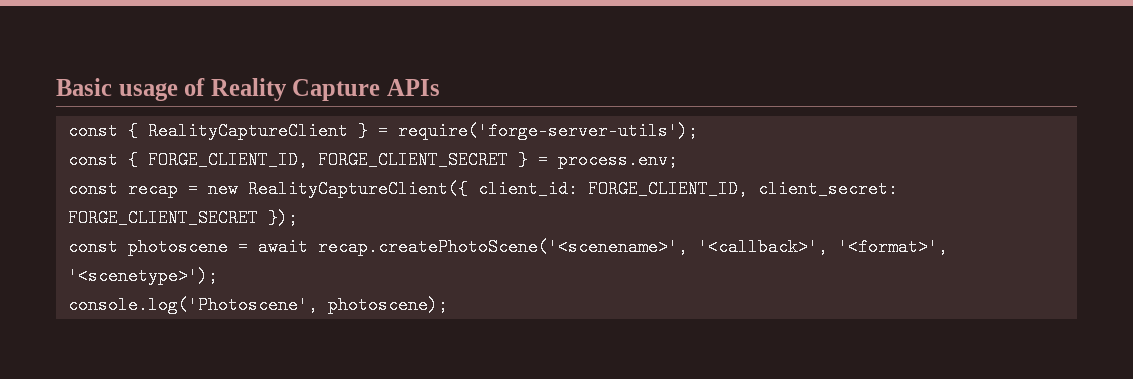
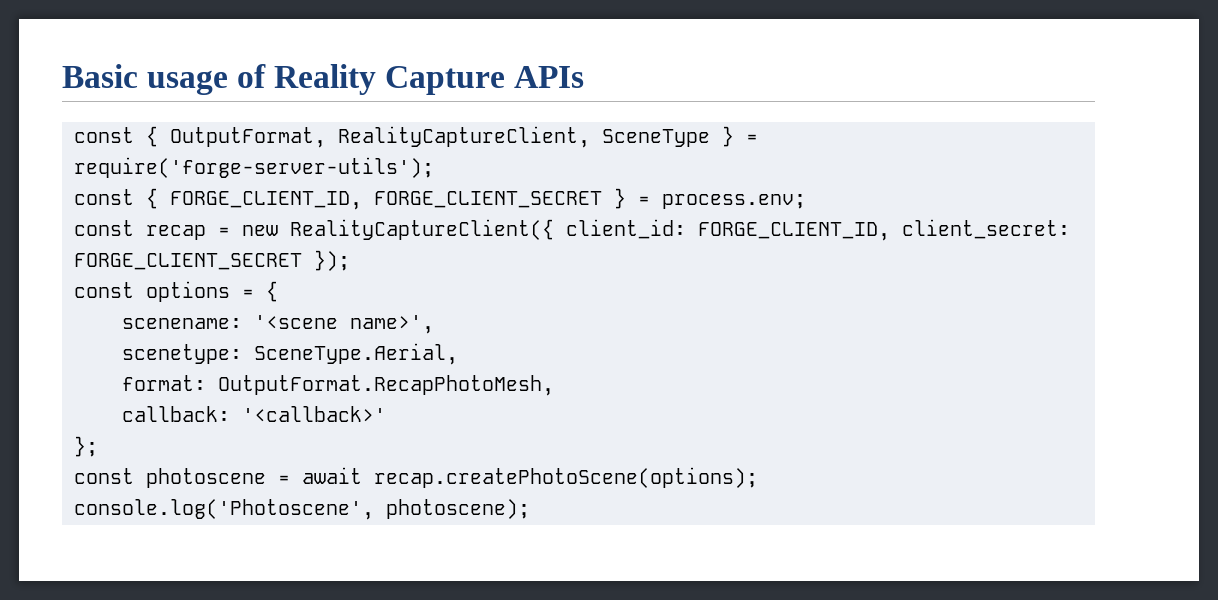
[148,122,348,140] RealityCaptureClient -> [170,126,711,148] OutputFormat, RealityCaptureClient, SceneType
(298, 218) none -> [74,281,279,302] [122,315,435,334] [122,343,459,365] [122,375,555,396] [122,406,387,422] [74,436,99,457] // const options = { // scenename: '<scene name>', // scenetype: SceneType.Aerial, // format: OutputFormat.RecapPhotoMesh, // callback: '<callback>' // };
[318,238,948,256] [68,267,218,285] recap.createPhotoScene('<scenename>', '<callback>', '<format>', '<scenetype>'); -> [374,467,759,488] recap.createPhotoScene(options);

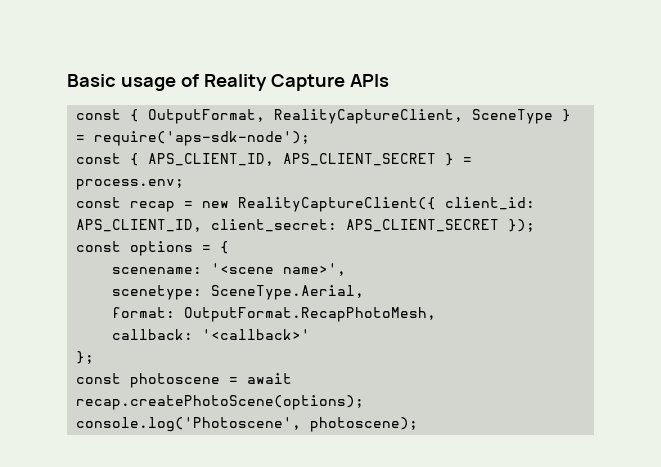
[74,157,435,178] [74,188,603,210] require('forge-server-utils'); // const { FORGE_CLIENT_ID, FORGE_CLIENT_SECRET -> [93,131,310,146] [75,153,436,166] require('aps-sdk-node'); // const { APS_CLIENT_ID, APS_CLIENT_SECRET
[698,219,1071,241] [74,253,303,270] FORGE_CLIENT_ID, client_secret: FORGE_CLIENT_SECRET -> [75,219,499,232] APS_CLIENT_ID, client_secret: APS_CLIENT_SECRET

